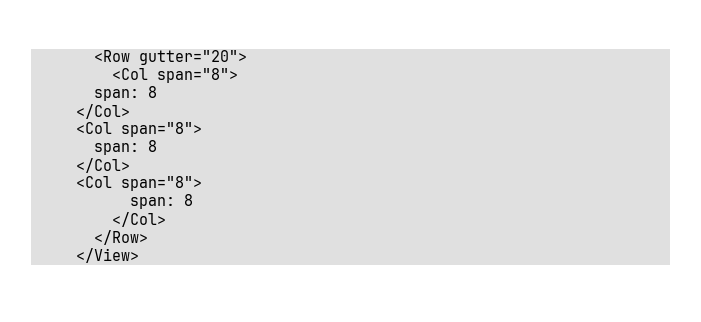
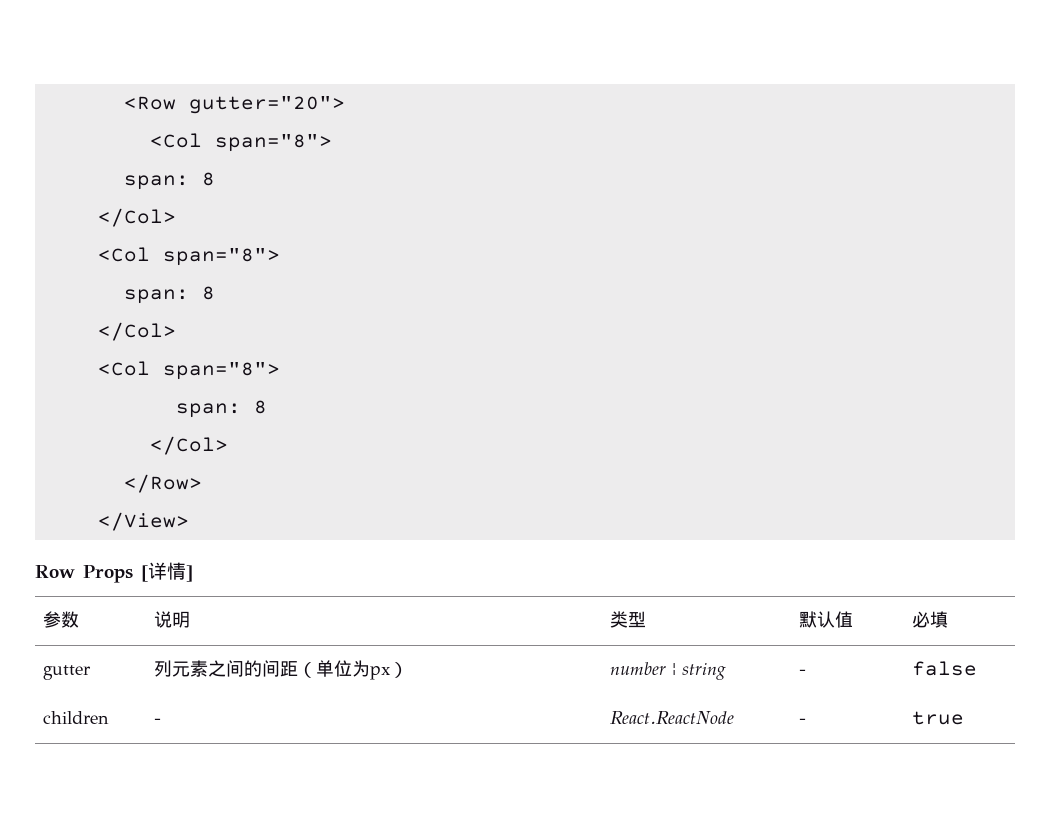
(139, 255) none -> [35,562,193,583] [43,611,80,628] [154,611,191,628] [610,611,647,628] [799,611,854,628] [912,611,949,628] [43,665,92,680] [154,660,409,680] [610,662,727,680] [799,669,807,675] [912,661,978,676] [43,711,110,724] [154,718,162,724] [610,711,735,725] [799,718,807,724] [912,711,965,725] // Row Props [详情] // 参数 | 说明 | 类型 | 默认值 | 必填 // gutter | 列元素之间的间距（单位为px） | number ¦ string | - | false // children | - | React.ReactNode | - | true

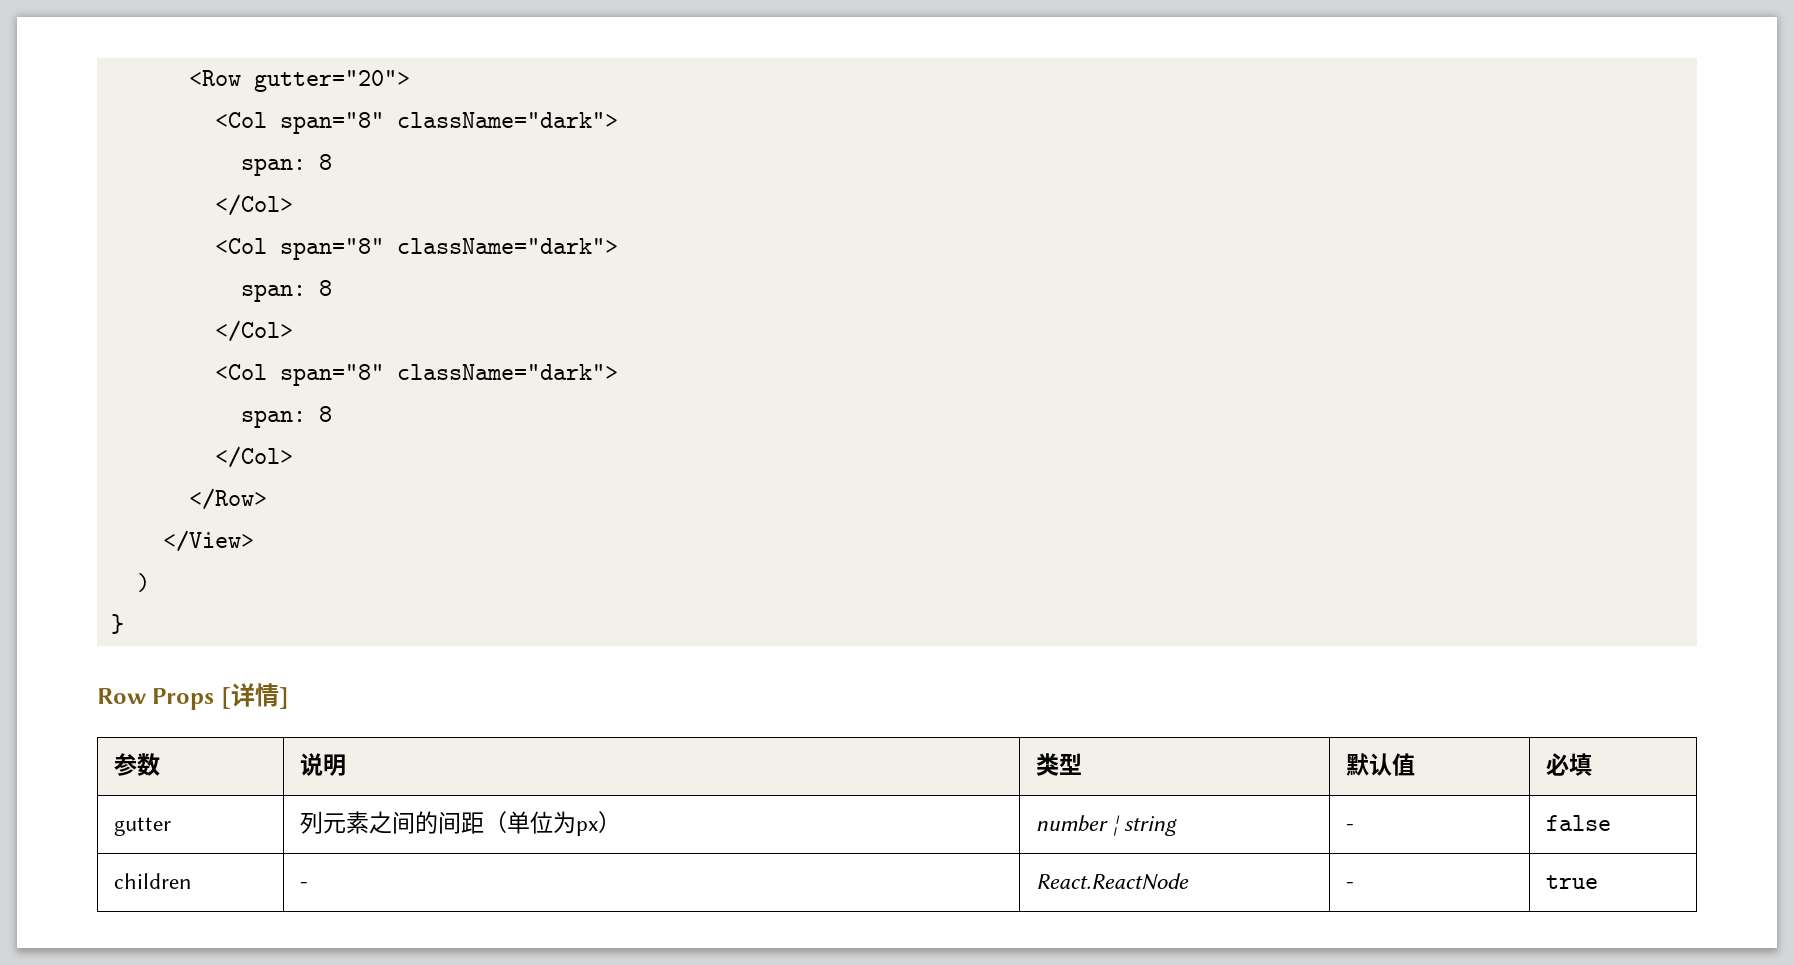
[214,134,332,152] [123,172,215,190] [97,208,176,227] [97,247,280,266] [123,286,215,304] [97,322,176,341] [97,361,280,380] span="8"> // span: 8 // </Col> // <Col span="8"> // span: 8 // </Col> // <Col span="8"> -> [279,112,618,134] [240,154,332,176] [214,194,293,216] [214,238,618,260] [240,280,332,302] [214,320,293,342] [214,364,618,386] span="8" className="dark"> // span: 8 // </Col> // <Col span="8" className="dark"> // span: 8 // </Col> // <Col span="8" className="dark">
(189, 521) none -> [136,573,150,592] [110,614,124,634] // ) // }

